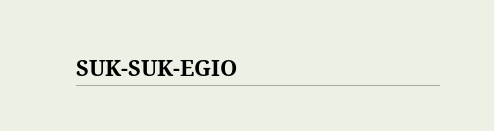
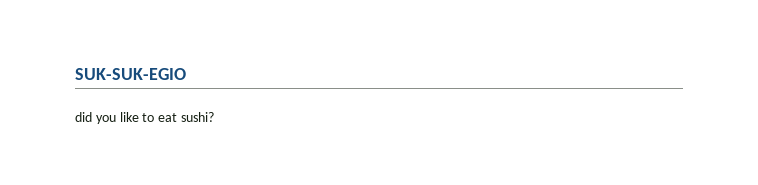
(237, 68) none -> [75,112,214,124] // did you like to eat sushi?

